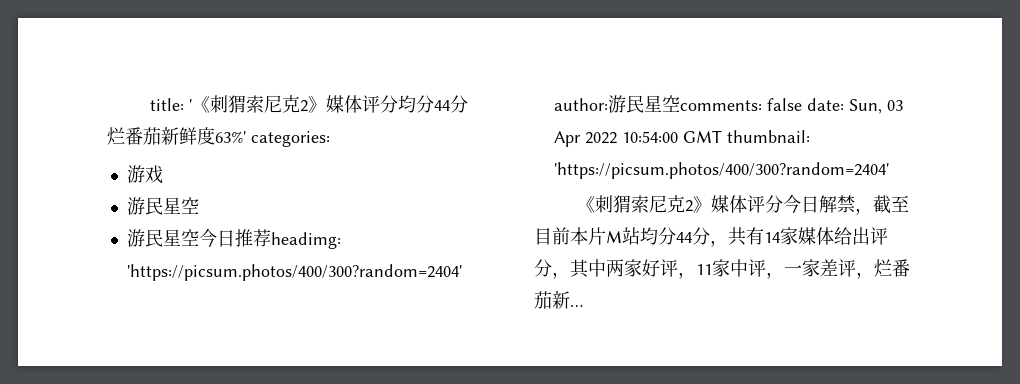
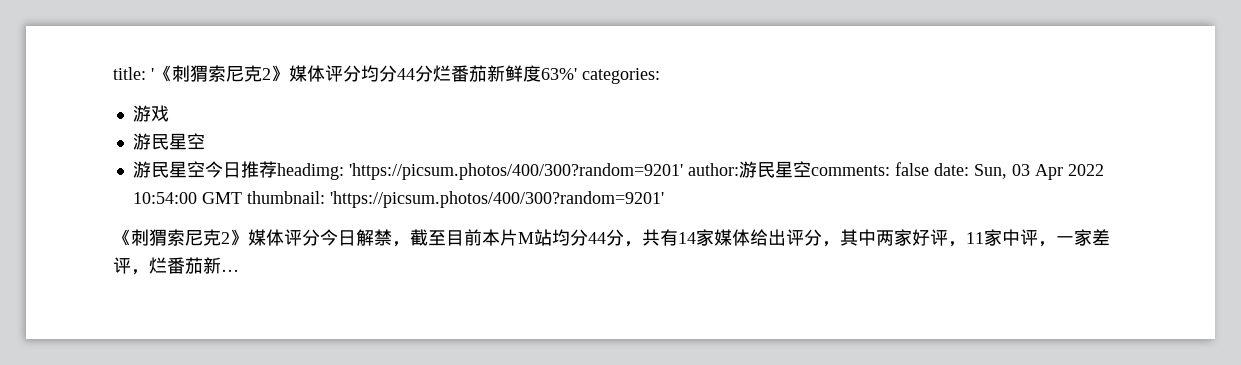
[126,264,462,281] 'https://picsum.photos/400/300?random=2404' -> [348,163,683,180] 'https://picsum.photos/400/300?random=9201'
[553,162,889,179] 'https://picsum.photos/400/300?random=2404' -> [329,191,664,208] 'https://picsum.photos/400/300?random=9201'

